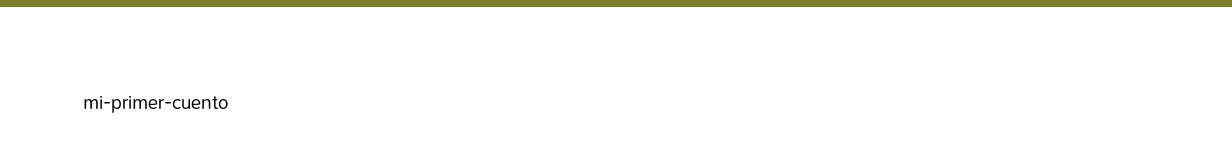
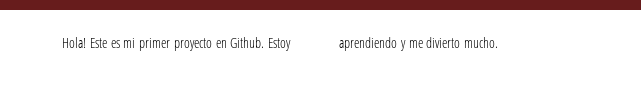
[83,96,229,113] mi-primer-cuento -> [62,37,499,51] Hola! Este es mi primer proyecto en Github. Estoy aprendiendo y me divierto mucho.

